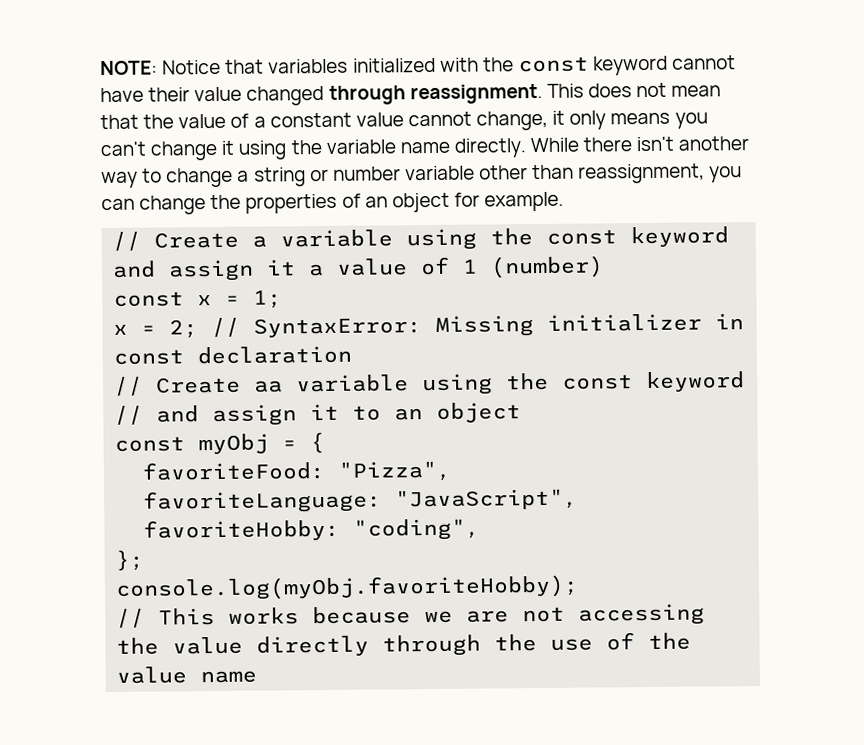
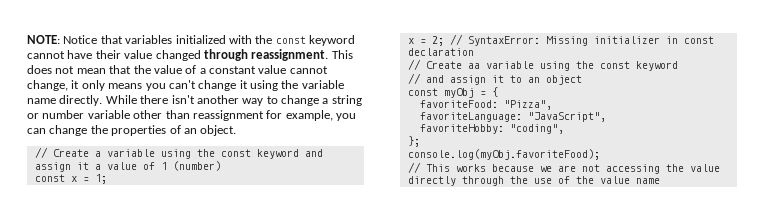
[578,163,706,184] reassignment, -> [192,110,333,121] reassignment for example,
[391,191,565,213] object for example. -> [200,125,237,136] object.
[115,574,580,601] console.log(myObj.favoriteHobby); -> [407,149,600,160] console.log(myObj.favoriteFood);

